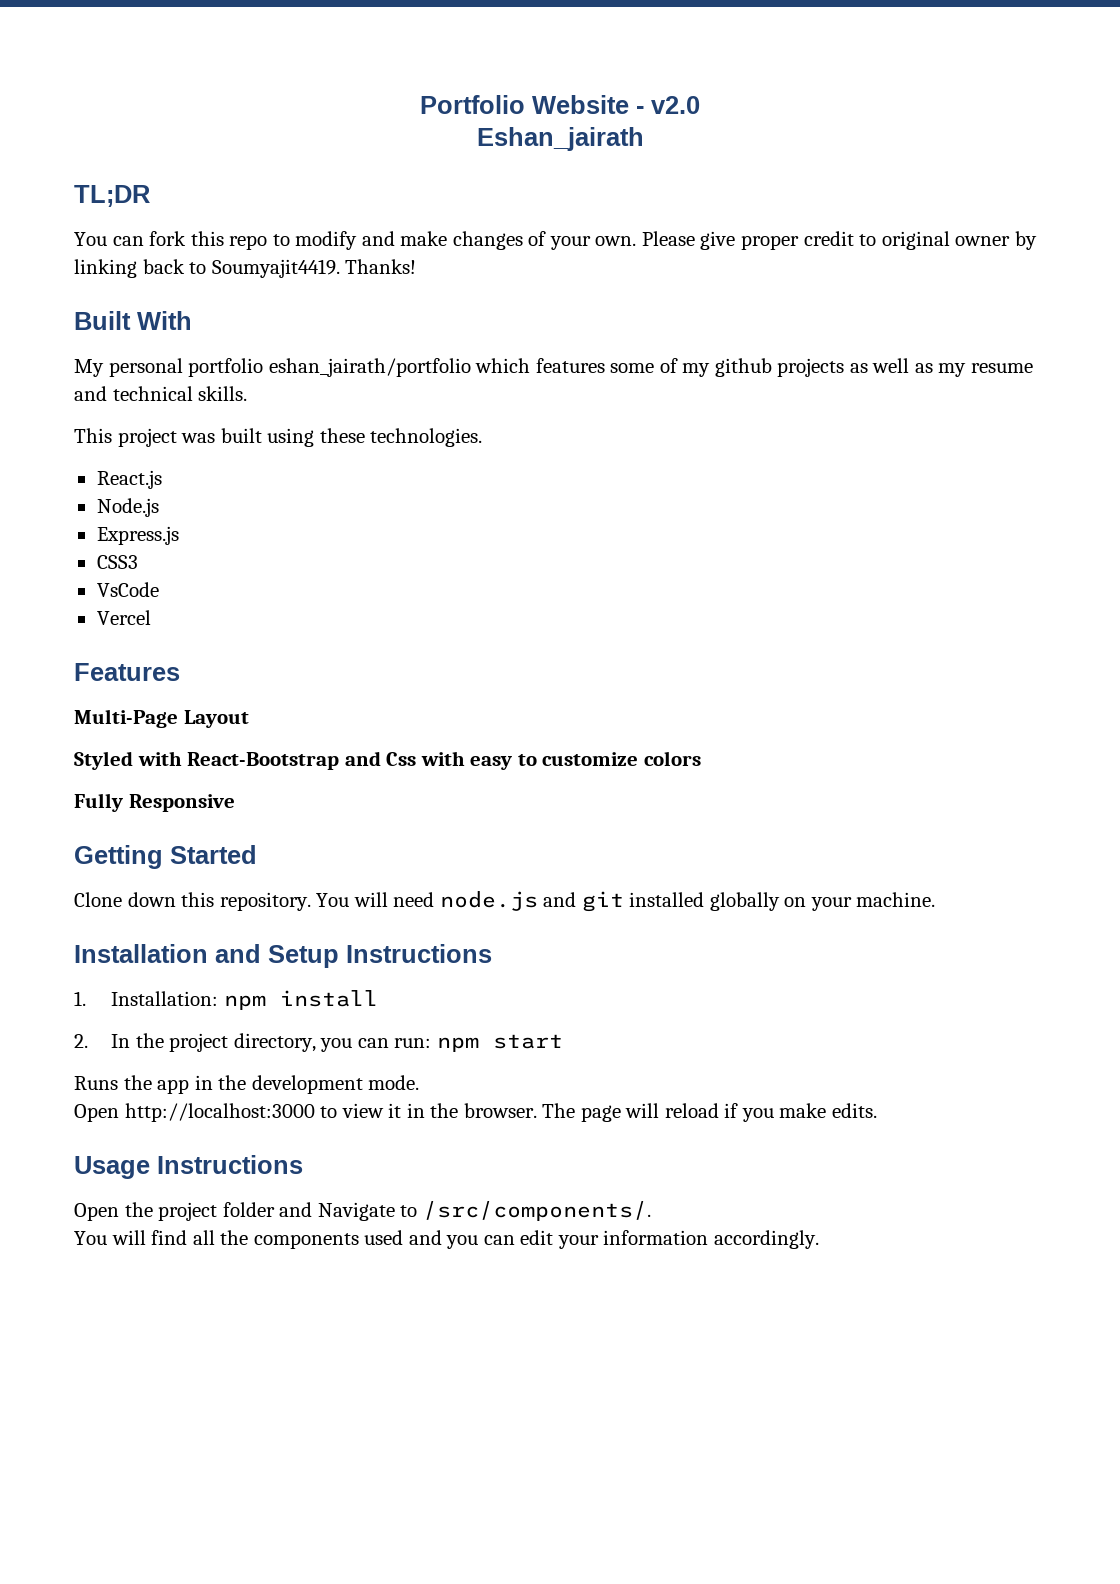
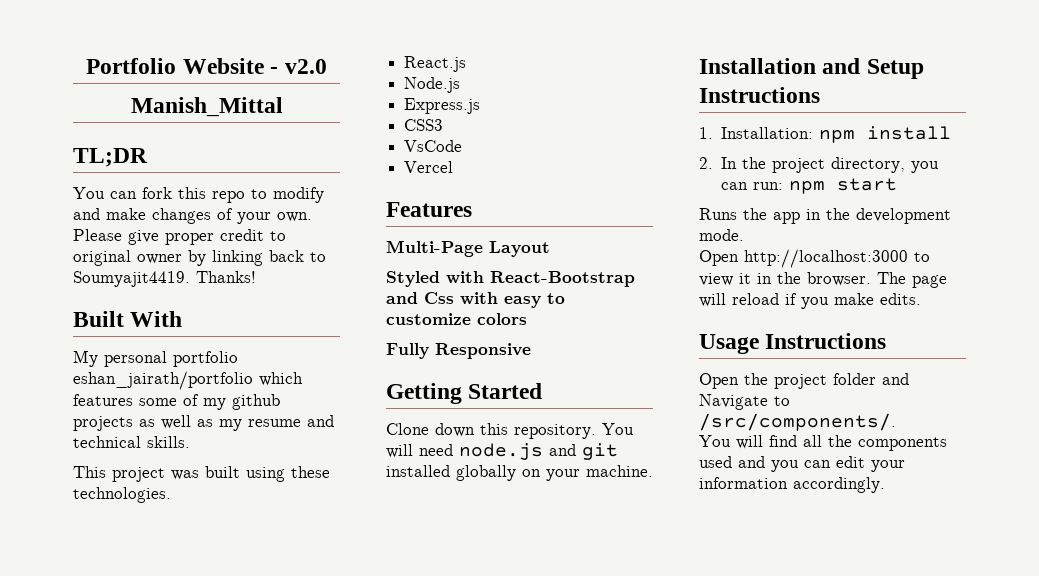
[476,127,644,151] Eshan_jairath -> [130,97,283,117] Manish_Mittal

